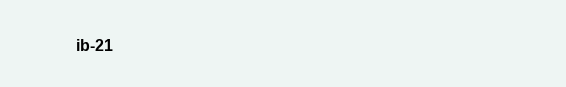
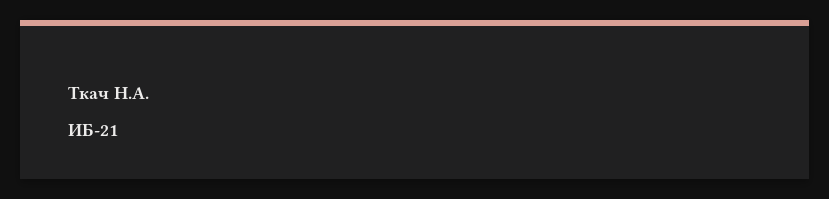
[76,39,113,51] ib-21 -> [68,86,149,99] [68,123,118,136] Ткач Н.А. // ИБ-21

